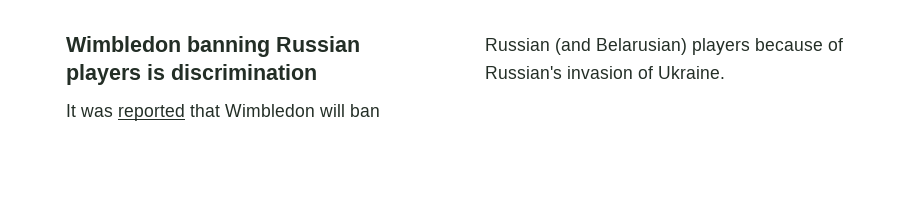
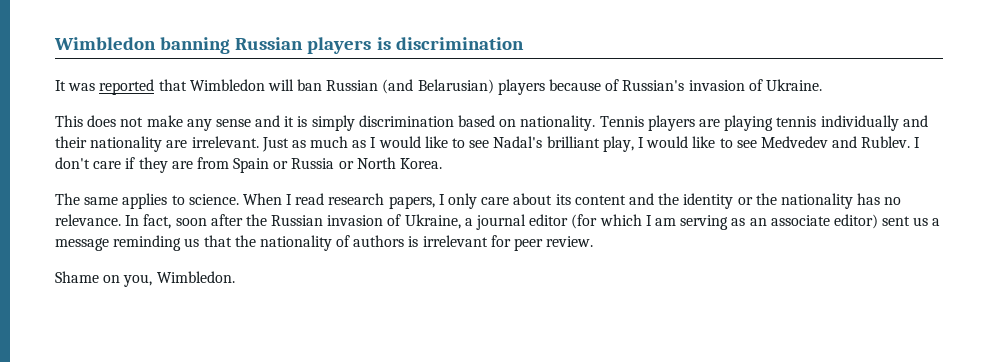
(725, 72) none -> [55,115,928,131] [55,136,921,152] [55,157,443,173] [55,193,902,209] [55,214,941,230] [55,235,594,251] [55,271,235,287] // This does not make any sense and it is simply discrimination based on nationality. Tennis players are playing tennis individually and their nationality are irrelevant. Just as much as I would like to see Nadal's brilliant play, I would like to see Medvedev and Rublev. I don't care if they are from Spain or Russia or North Korea. // The same applies to science. When I read research papers, I only care about its content and the identity or the nationality has no relevance. In fact, soon after the Russian invasion of Ukraine, a journal editor (for which I am serving as an associate editor) sent us a message reminding us that the nationality of authors is irrelevant for peer review. // Shame on you, Wimbledon.

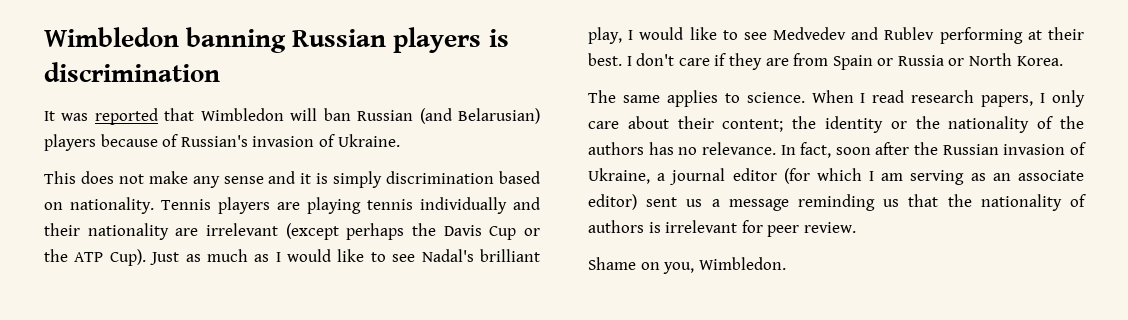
[191,136,259,148] irrelevant. -> [205,223,540,240] [44,249,146,266] irrelevant (except perhaps the Davis Cup or the ATP Cup).
[861,136,911,148] Rublev. -> [884,27,1084,44] [588,53,622,66] Rublev performing at their best.
[555,193,654,205] its content and -> [677,116,784,132] their content;
(853, 201) none -> [1037,116,1084,129] [588,142,644,155] of the authors

